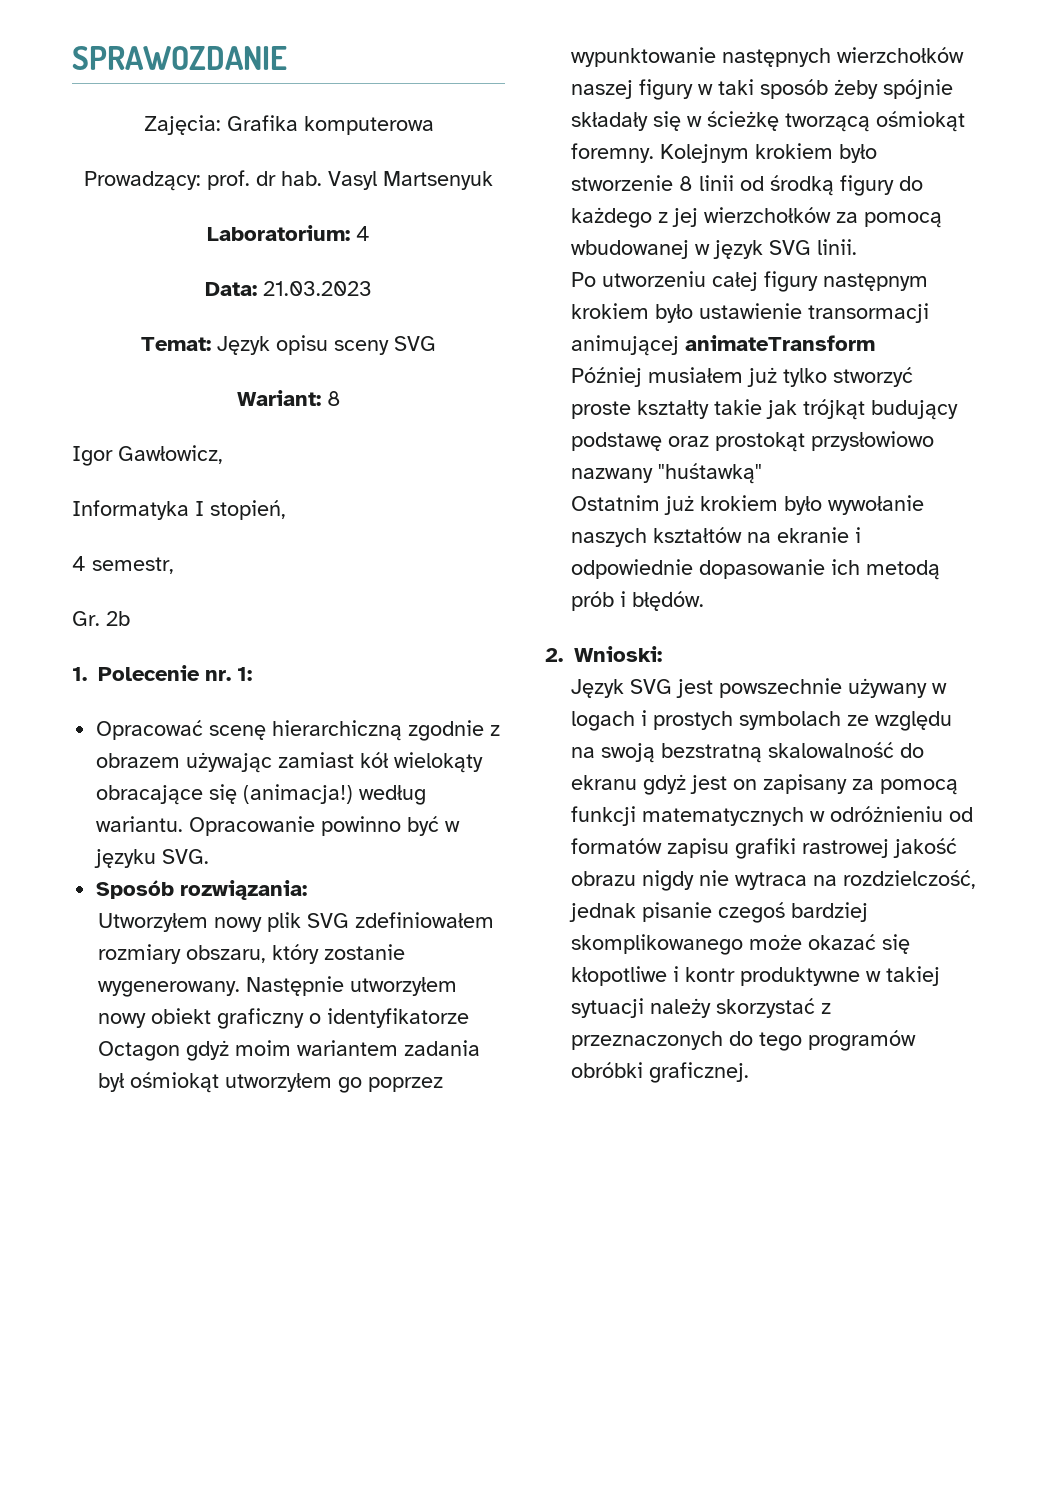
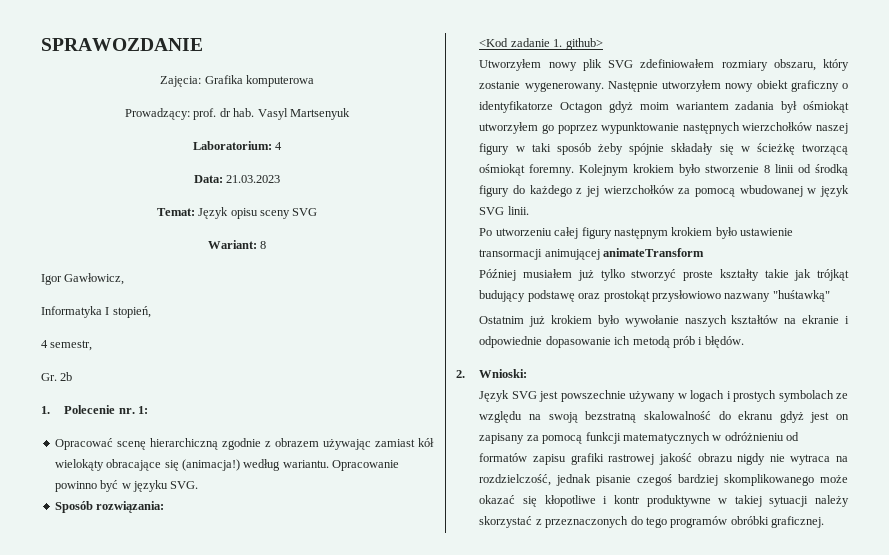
(308, 890) none -> [479,38,603,50] // <Kod zadanie 1. github>

